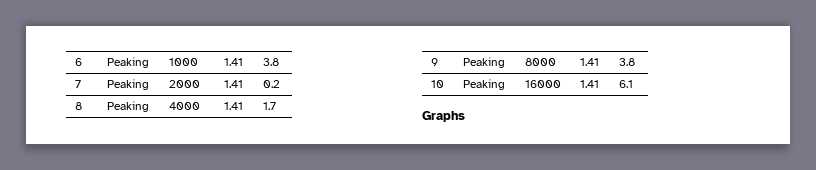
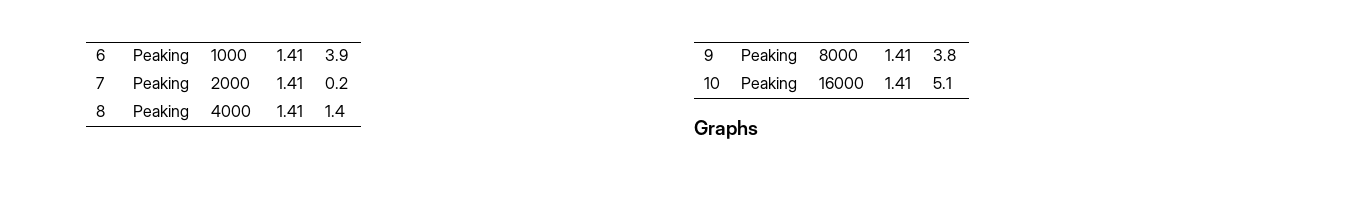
[263,58,280,66] 3.8 -> [325,49,349,61] 3.9
[263,102,277,110] 1.7 -> [325,105,346,117] 1.4
[619,80,634,88] 6.1 -> [933,77,953,89] 5.1

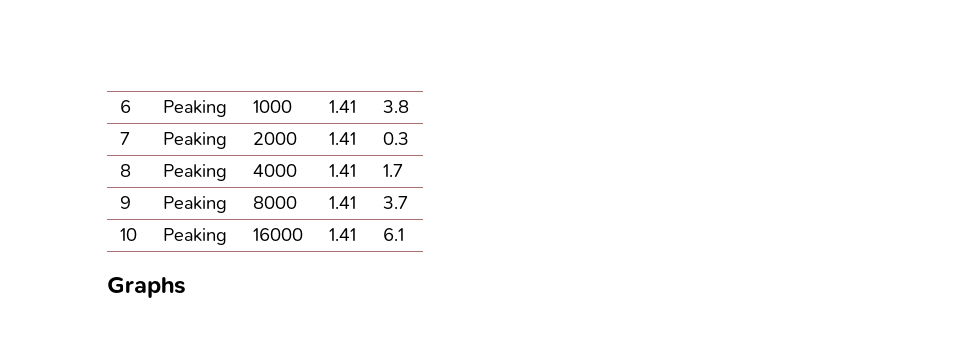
[325,49,349,61] 3.9 -> [382,100,409,113] 3.8
[325,77,349,89] 0.2 -> [382,132,409,145] 0.3
[325,105,346,117] 1.4 -> [382,164,403,177] 1.7
[933,49,957,61] 3.8 -> [382,196,408,209] 3.7
[933,77,953,89] 5.1 -> [382,228,404,241] 6.1

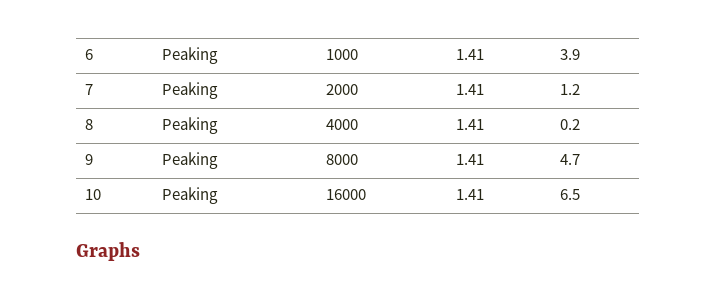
[382,100,409,113] 3.8 -> [559,49,580,60] 3.9
[382,132,409,145] 0.3 -> [559,84,580,95] 1.2
[382,164,403,177] 1.7 -> [559,119,580,130] 0.2
[382,196,408,209] 3.7 -> [559,154,580,165] 4.7
[382,228,404,241] 6.1 -> [559,189,580,200] 6.5

